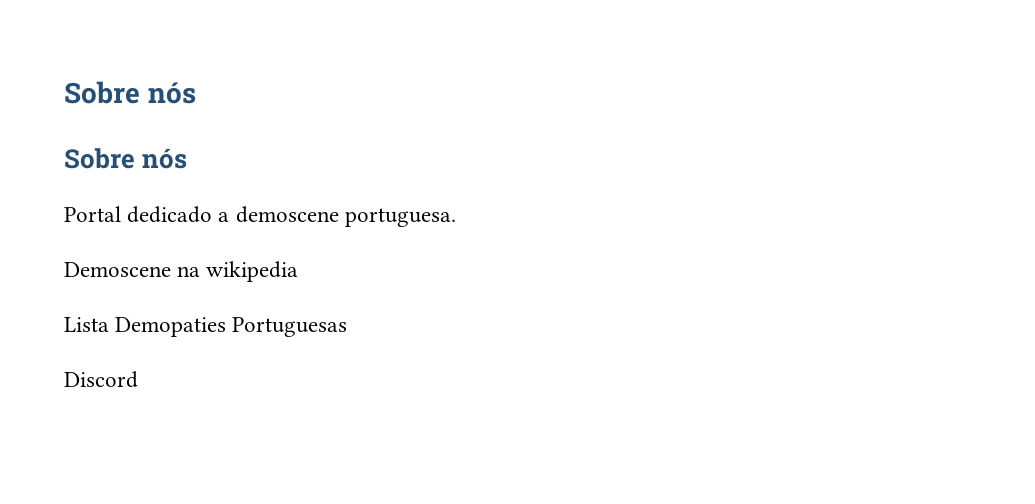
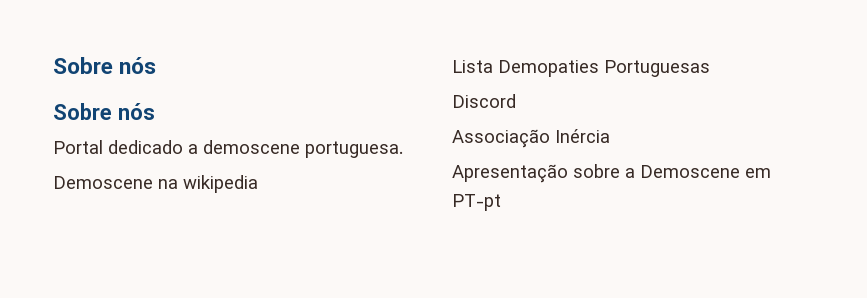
(138, 379) none -> [452,129,610,148] [452,164,771,183] [452,194,501,211] // Associação Inércia // Apresentação sobre a Demoscene em PT-pt

